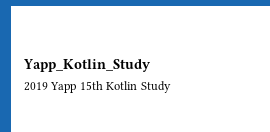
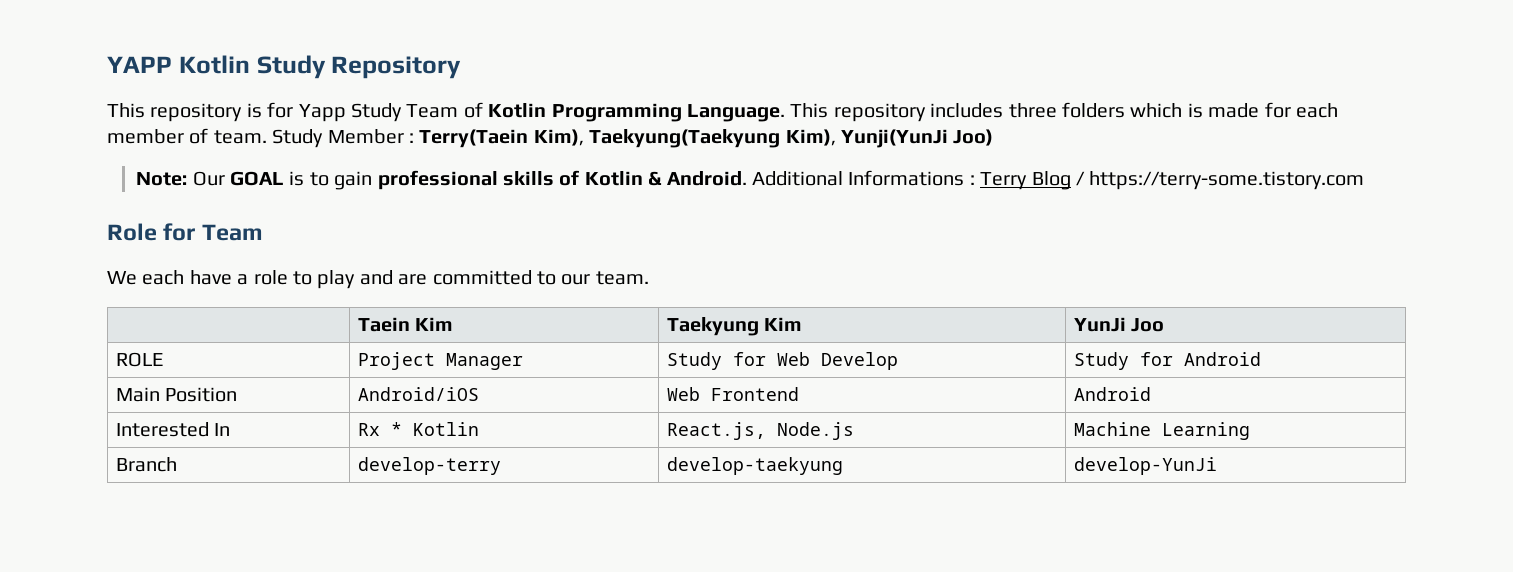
[23,59,151,72] [24,81,171,93] Yapp_Kotlin_Study // 2019 Yapp 15th Kotlin Study -> [107,55,462,79] [107,102,1338,122] [107,128,994,148] [136,170,1365,190] [107,223,263,241] [107,270,649,289] [357,317,454,332] [666,317,803,336] [1073,317,1165,332] [115,352,164,367] [357,352,523,370] [666,352,898,370] [1073,352,1261,370] [115,387,238,402] [357,387,479,401] [666,387,799,401] [1073,387,1151,401] [115,422,231,437] [357,422,479,436] [666,422,854,440] [1073,422,1250,440] [115,457,177,472] [357,457,501,475] [666,457,843,475] [1073,457,1217,475] YAPP Kotlin Study Repository // This repository is for Yapp Study Team of Kotlin Programming Language. This repository includes three folders which is made for each member of team. Study Member : Terry(Taein Kim), Taekyung(Taekyung Kim), Yunji(YunJi Joo) // Note: Our GOAL is to gain professional skills of Kotlin & Android. Additional Informations : Terry Blog / https://terry-some.tistory.com // Role for Team // We each have a role to play and are committed to our team. // | Taein Kim | Taekyung Kim | YunJi Joo // ROLE | Project Manager | Study for Web Develop | Study for Android // Main Position | Android/iOS | Web Frontend | Android // Interested In | Rx * Kotlin | React.js, Node.js | Machine Learning // Branch | develop-terry | develop-taekyung | develop-YunJi

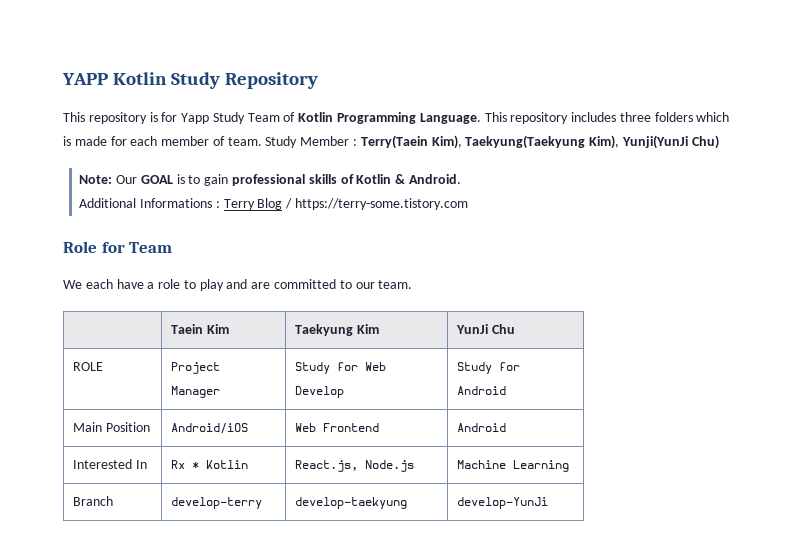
[953,129,994,146] Joo) -> [691,135,719,149] Chu)
(747, 178) none -> (461, 179) //
[1131,318,1165,332] Joo -> [491,324,515,334] Chu

